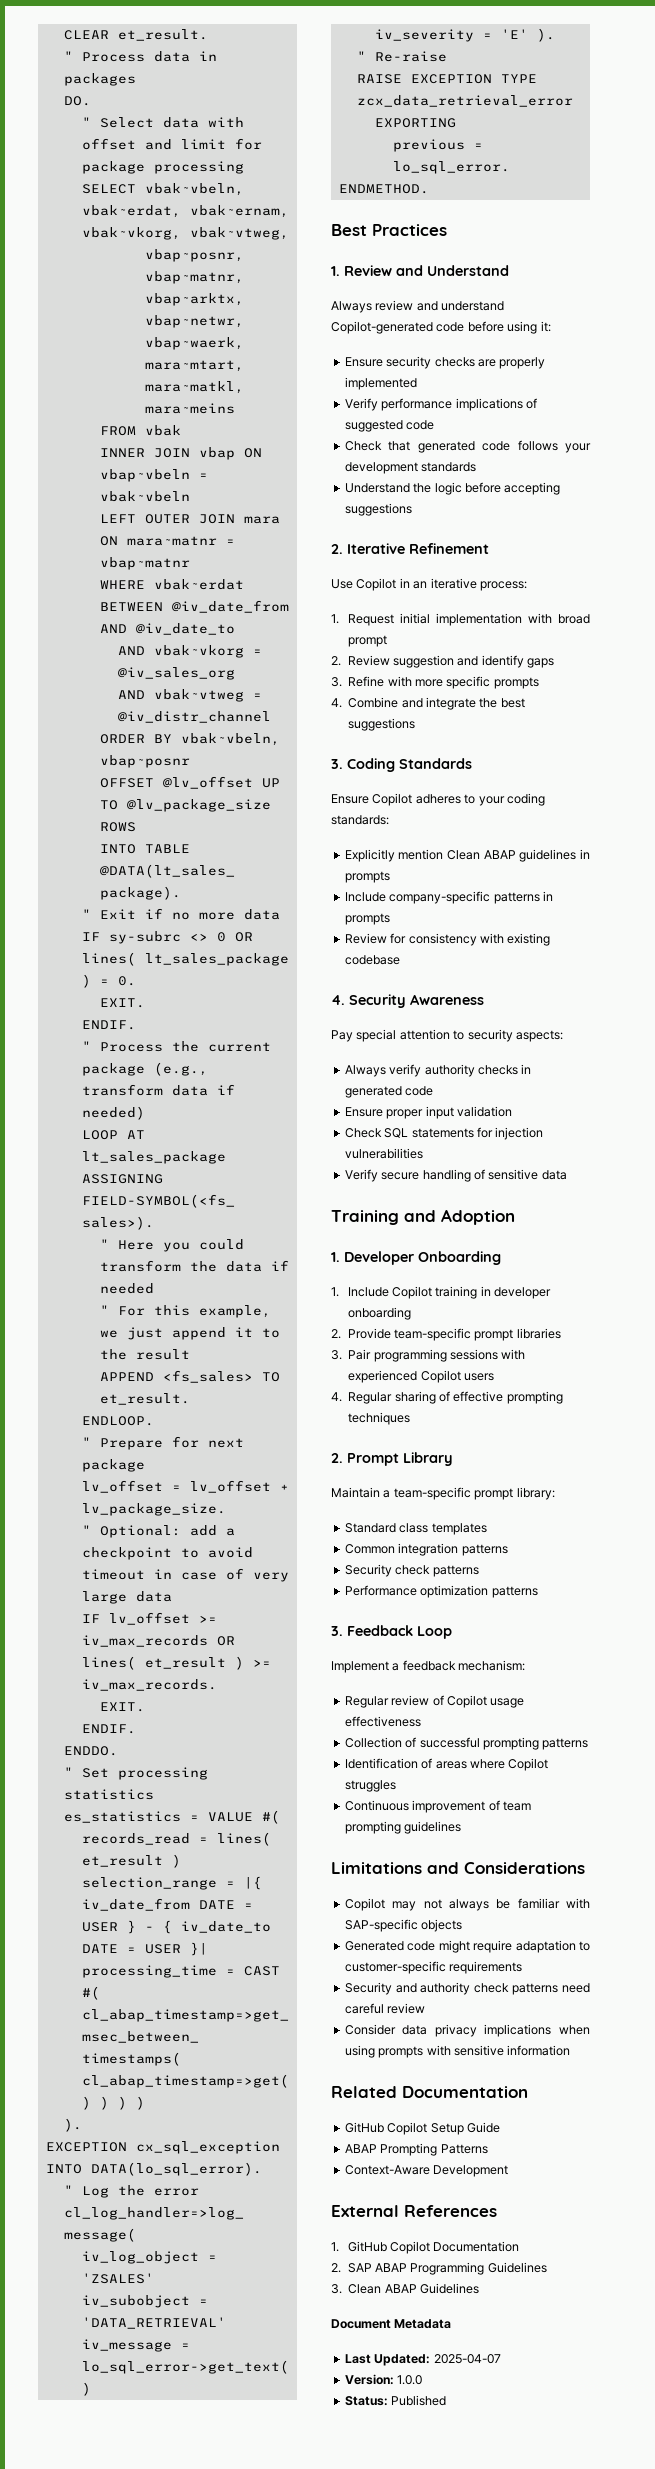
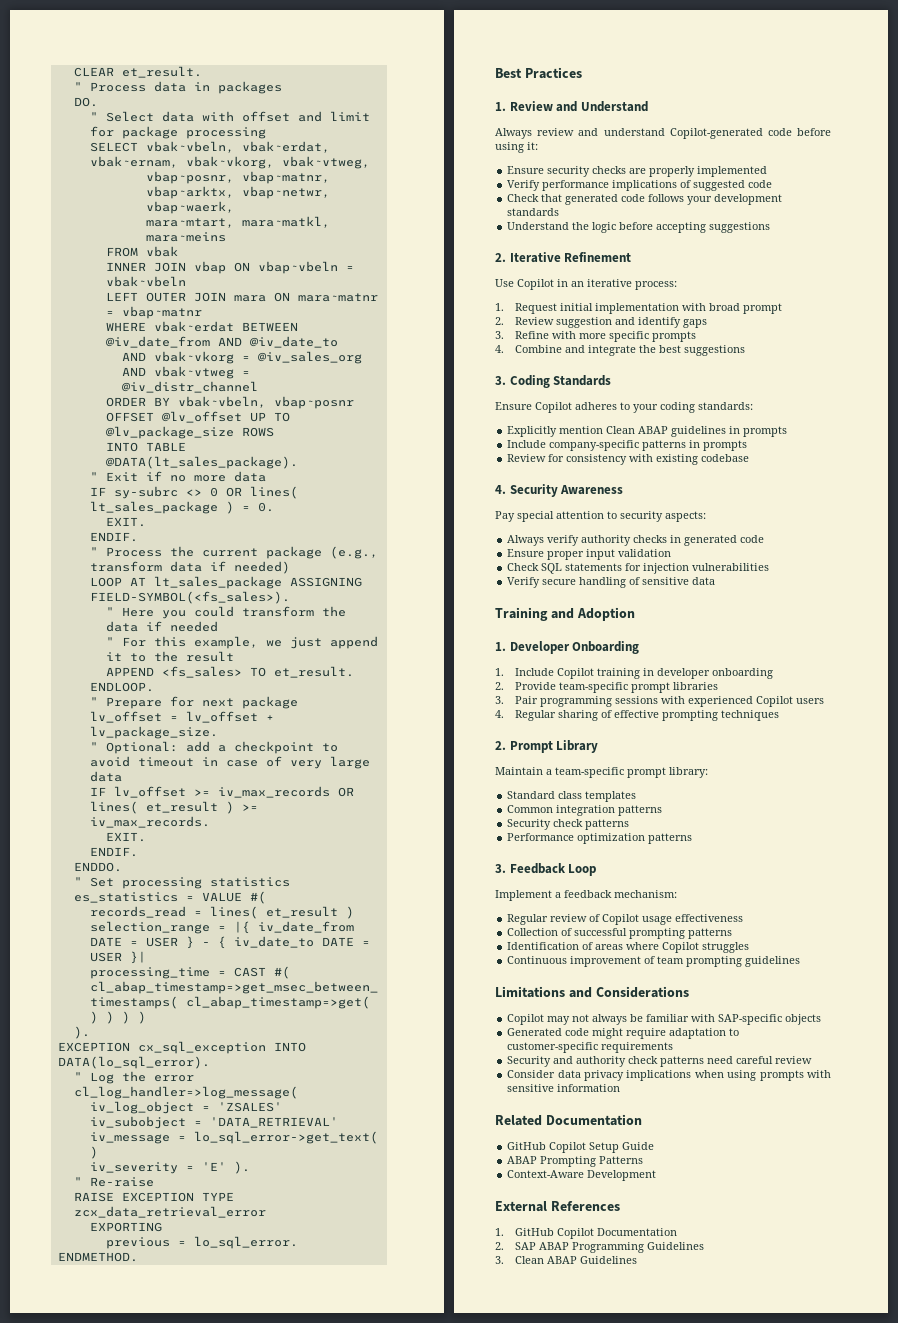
[331,2319,452,2329] [344,2354,501,2366] [344,2374,423,2385] [344,2395,447,2406] // Document Metadata // Last Updated: 2025-04-07 // Version: 1.0.0 // Status: Published -> (637, 1260) none

